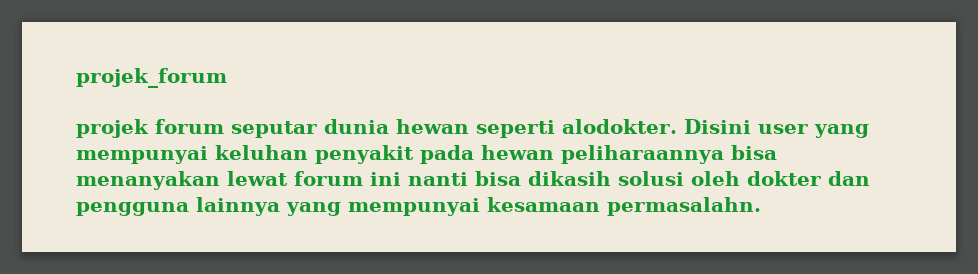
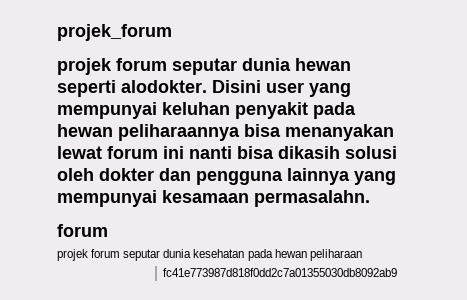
(761, 206) none -> [57,224,108,237] [57,249,362,261] [162,268,397,277] // forum // projek forum seputar dunia kesehatan pada hewan peliharaan // fc41e773987d818f0dd2c7a01355030db8092ab9

